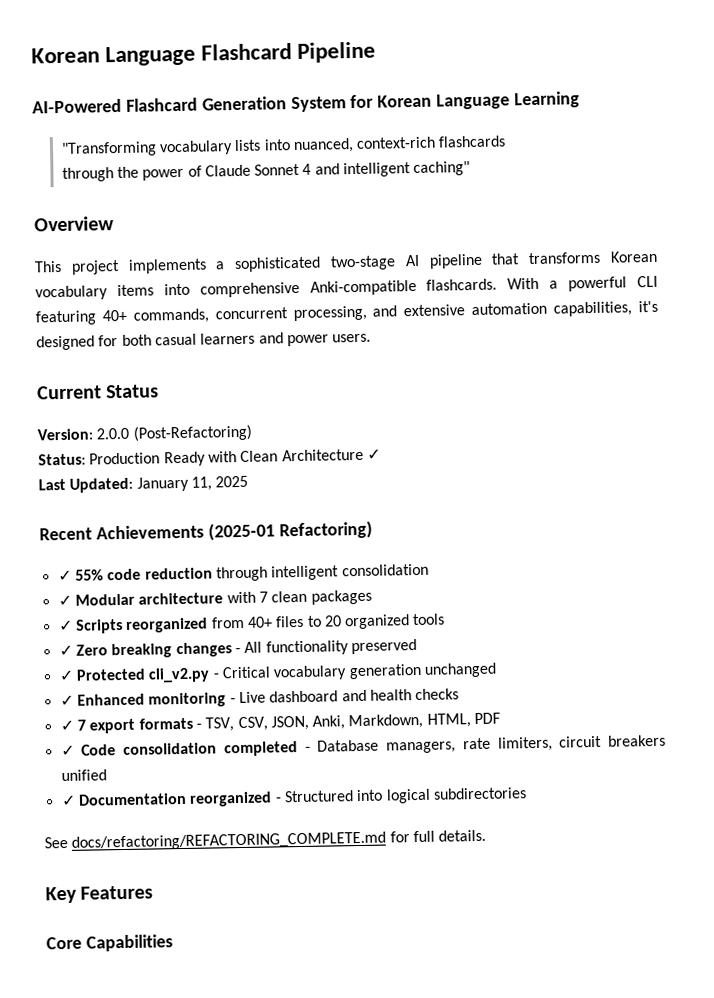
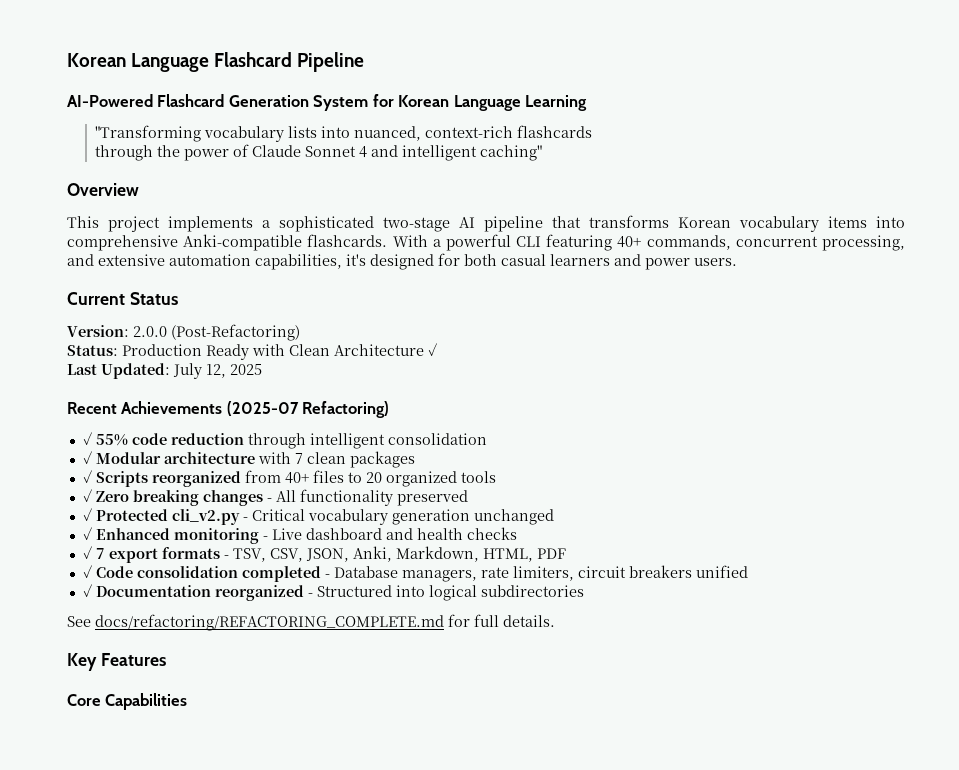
[136,476,212,492] January 11, -> [173,363,226,379] July 12,
[207,522,275,541] (2025-01 -> [226,401,299,416] (2025-07

